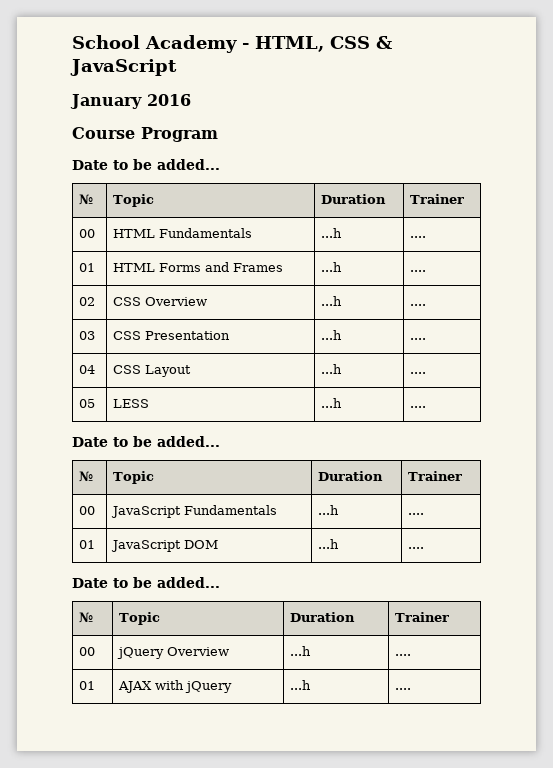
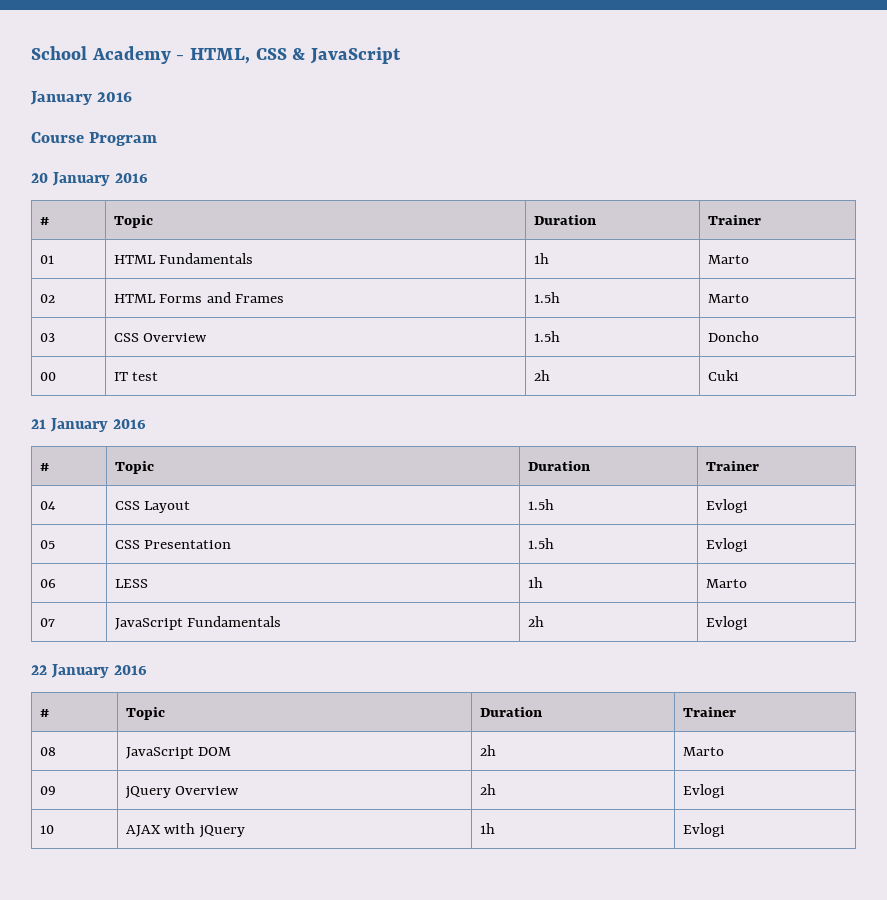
[72,159,220,170] [78,194,93,205] [112,194,154,207] [320,194,386,204] [409,194,464,204] [78,229,95,238] Date to be added... // № | Topic | Duration | Trainer // 00 -> [31,172,148,186] [39,217,49,225] [113,215,153,228] [533,215,596,225] [707,215,761,225] [39,255,54,264] 20 January 2016 // # | Topic | Duration | Trainer // 01
[320,228,342,238] [409,236,426,238] [78,263,95,272] ...h | .... // 01 -> [533,253,549,264] [707,255,749,264] [39,294,55,303] 1h | Marto // 02
[320,262,342,272] [409,270,426,272] [78,297,95,306] ...h | .... // 02 -> [533,292,560,303] [707,294,749,303] [39,333,55,342] 1.5h | Marto // 03
[320,296,342,306] [409,304,426,306] [78,331,95,340] [112,331,230,340] [320,330,342,340] [409,338,426,340] [78,365,95,374] [112,365,191,377] [320,364,342,374] [409,372,426,374] [78,399,95,408] [112,399,149,408] [320,398,342,408] [409,406,426,408] [72,436,220,447] [78,471,93,482] [112,471,154,484] [317,471,383,481] [407,471,462,481] [78,506,95,515] [110,505,277,518] [317,505,339,515] [407,513,424,515] [78,540,95,549] [110,540,218,552] [317,539,339,549] [407,547,424,549] [72,577,220,588] [78,612,93,623] [118,612,160,625] [289,612,355,622] [394,612,449,622] [78,647,95,656] ...h | .... // 03 | CSS Presentation | ...h | .... // 04 | CSS Layout | ...h | .... // 05 | LESS | ...h | .... // Date to be added... // № | Topic | Duration | Trainer // 00 | JavaScript Fundamentals | ...h | .... // 01 | JavaScript DOM | ...h | .... // Date to be added... // № | Topic | Duration | Trainer // 00 -> [533,331,560,342] [707,331,759,342] [39,372,56,381] [113,372,159,381] [533,370,550,381] [707,370,739,381] [31,418,146,432] [39,463,49,471] [114,461,154,474] [527,461,590,471] [705,461,759,471] [39,501,56,510] [114,501,191,513] [527,499,554,510] [705,499,748,513] [39,540,55,549] [114,540,232,549] [527,538,554,549] [705,538,748,552] [39,579,56,588] [114,579,148,588] [527,577,543,588] [705,579,747,588] [39,618,55,627] [114,616,282,630] [527,616,544,627] [705,616,748,630] [31,664,147,678] [39,709,49,717] [125,707,165,720] [479,707,542,717] [682,707,736,717] [39,747,56,756] [125,747,232,759] [479,745,496,756] [682,747,724,756] [39,786,56,795] 1.5h | Doncho // 00 | IT test | 2h | Cuki // 21 January 2016 // # | Topic | Duration | Trainer // 04 | CSS Layout | 1.5h | Evlogi // 05 | CSS Presentation | 1.5h | Evlogi // 06 | LESS | 1h | Marto // 07 | JavaScript Fundamentals | 2h | Evlogi // 22 January 2016 // # | Topic | Duration | Trainer // 08 | JavaScript DOM | 2h | Marto // 09
[289,646,311,656] [394,654,411,656] [78,681,95,690] ...h | .... // 01 -> [479,784,496,795] [682,784,725,798] [39,825,54,834] 2h | Evlogi // 10
[289,680,311,690] [394,688,411,690] ...h | .... -> [479,823,495,834] [682,823,725,837] 1h | Evlogi

